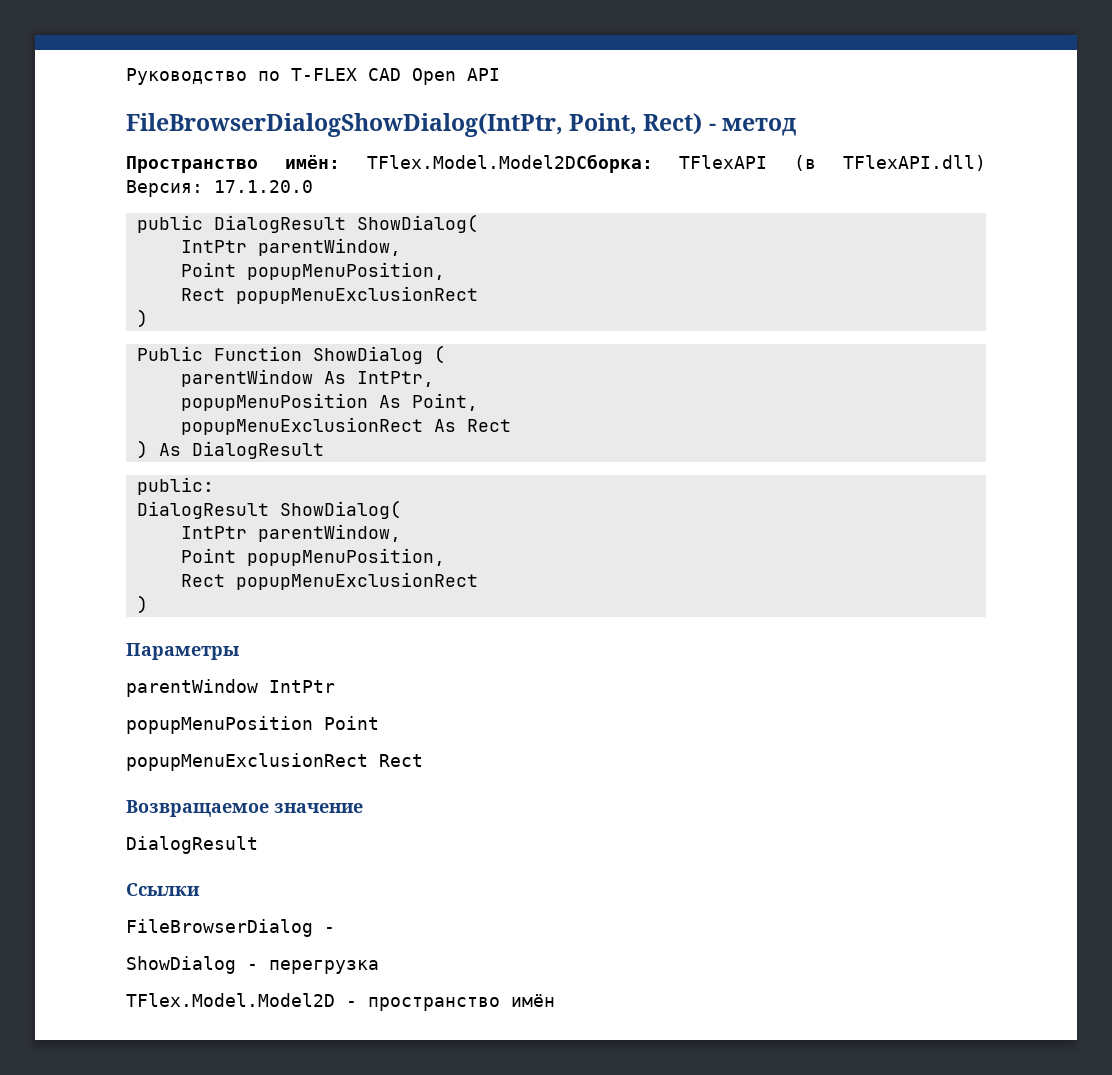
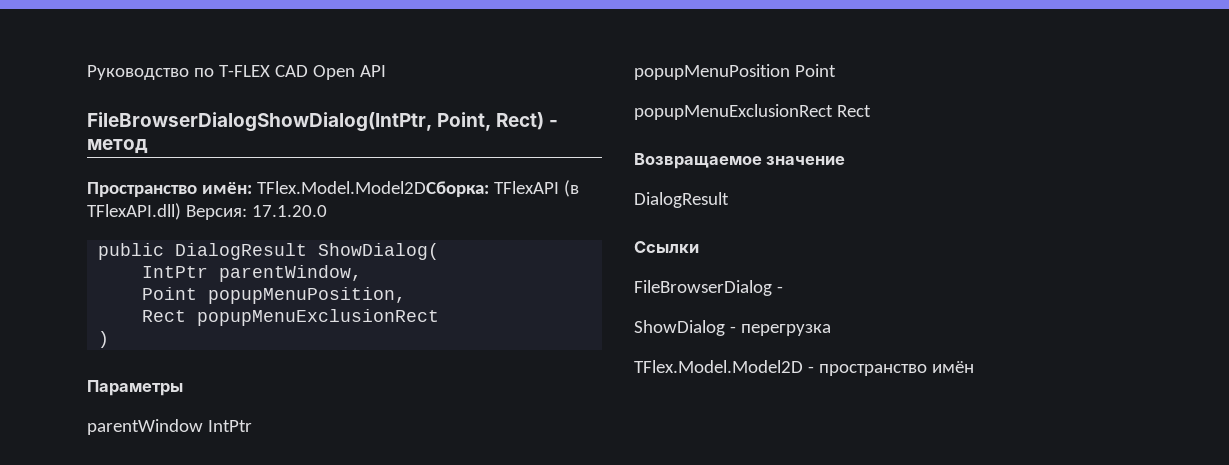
[136,345,445,364] [180,369,434,387] [180,393,478,411] [180,417,511,435] [136,440,324,459] [136,477,214,495] [136,500,401,519] [180,524,401,542] [180,548,445,566] [180,572,478,590] [136,595,148,614] // Public Function ShowDialog ( // parentWindow As IntPtr, // popupMenuPosition As Point, // popupMenuExclusionRect As Rect // ) As DialogResult // public: // DialogResult ShowDialog( // IntPtr parentWindow, // Point popupMenuPosition, // Rect popupMenuExclusionRect // ) -> (110, 339) none

